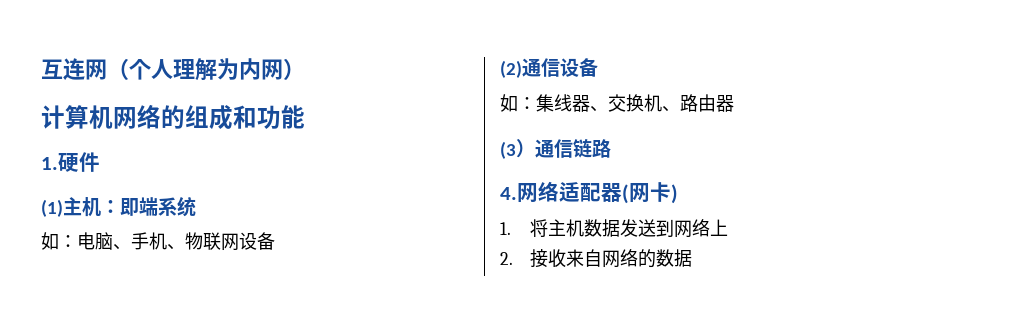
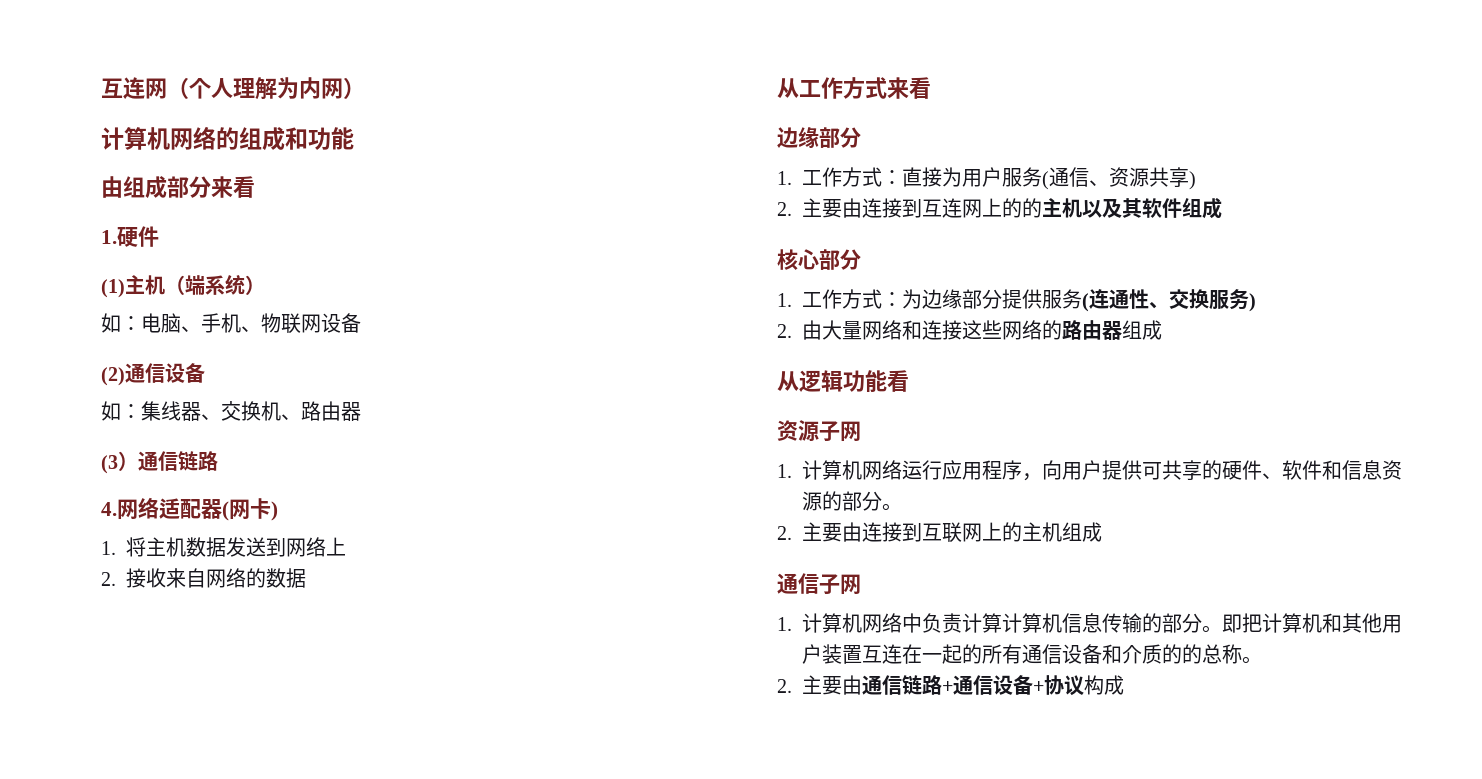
(305, 117) none -> [101,176,255,199] // 由组成部分来看
[101,198,139,216] ：即 -> [165,275,185,295] （
(196, 206) none -> [245,275,265,295] ）
(692, 258) none -> [777,77,931,99] [777,127,861,149] [777,167,1196,190] [777,197,1222,219] [777,249,861,270] [777,289,1256,312] [777,320,1162,340] [777,370,909,392] [777,420,861,442] [777,460,1402,481] [802,491,902,511] [777,522,1102,543] [777,573,861,595] [777,613,1402,633] [802,644,1262,664] [777,675,1124,696] // 从工作方式来看 // 边缘部分 // 1.工作方式：直接为用户服务(通信、资源共享) // 2.主要由连接到互连网上的的主机以及其软件组成 // 核心部分 // 1.工作方式：为边缘部分提供服务(连通性、交换服务) // 2.由大量网络和连接这些网络的路由器组成 // 从逻辑功能看 // 资源子网 // 1.计算机网络运行应用程序，向用户提供可共享的硬件、软件和信息资源的部分。 // 2.主要由连接到互联网上的主机组成 // 通信子网 // 1.计算机网络中负责计算计算机信息传输的部分。即把计算机和其他用户装置互连在一起的所有通信设备和介质的的总称。 // 2.主要由通信链路+通信设备+协议构成

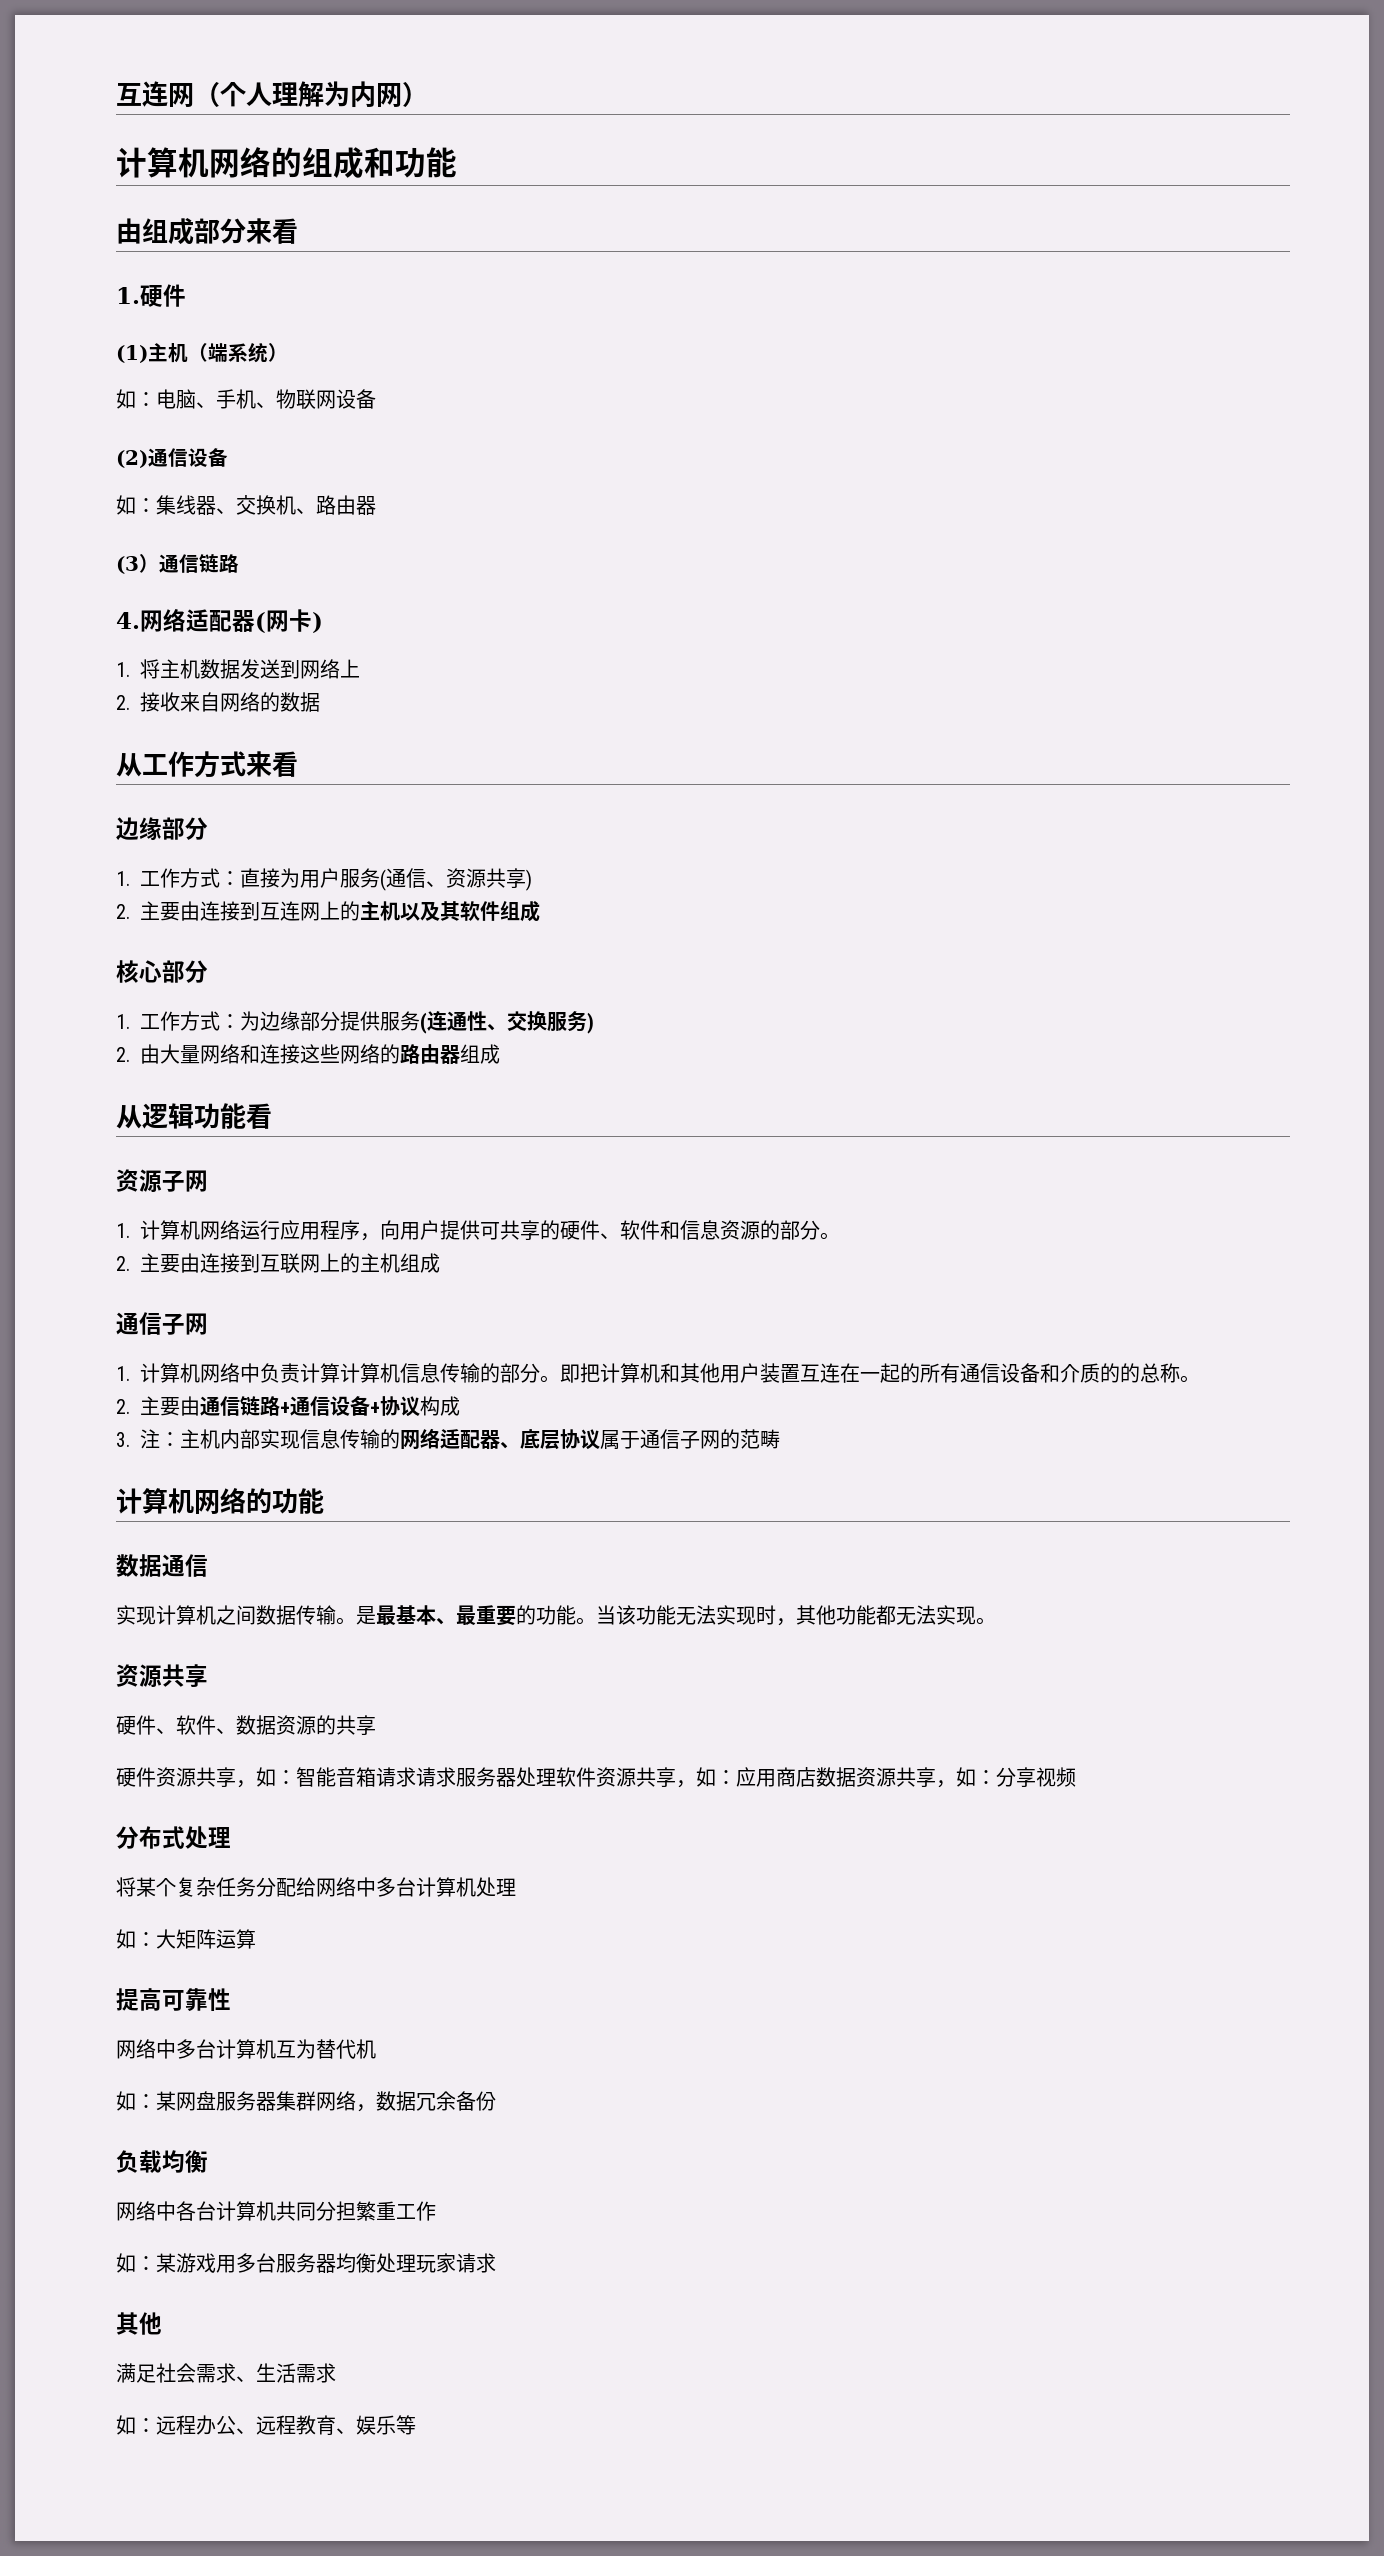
[1022,198,1042,218] 的 -> (361, 911) none
(1124, 685) none -> [116,1428,781,1450] [116,1488,324,1514] [116,1554,208,1577] [116,1605,996,1626] [116,1664,208,1688] [116,1715,376,1736] [116,1767,1076,1788] [116,1826,231,1849] [116,1877,516,1897] [116,1929,256,1949] [116,1988,231,2011] [116,2039,376,2059] [116,2091,496,2112] [116,2150,208,2173] [116,2201,436,2221] [116,2253,496,2273] [116,2312,162,2335] [116,2363,336,2383] [116,2415,416,2435] // 3.注：主机内部实现信息传输的网络适配器、底层协议属于通信子网的范畴 // 计算机网络的功能 // 数据通信 // 实现计算机之间数据传输。是最基本、最重要的功能。当该功能无法实现时，其他功能都无法实现。 // 资源共享 // 硬件、软件、数据资源的共享 // 硬件资源共享，如：智能音箱请求请求服务器处理软件资源共享，如：应用商店数据资源共享，如：分享视频 // 分布式处理 // 将某个复杂任务分配给网络中多台计算机处理 // 如：大矩阵运算 // 提高可靠性 // 网络中多台计算机互为替代机 // 如：某网盘服务器集群网络，数据冗余备份 // 负载均衡 // 网络中各台计算机共同分担繁重工作 // 如：某游戏用多台服务器均衡处理玩家请求 // 其他 // 满足社会需求、生活需求 // 如：远程办公、远程教育、娱乐等

